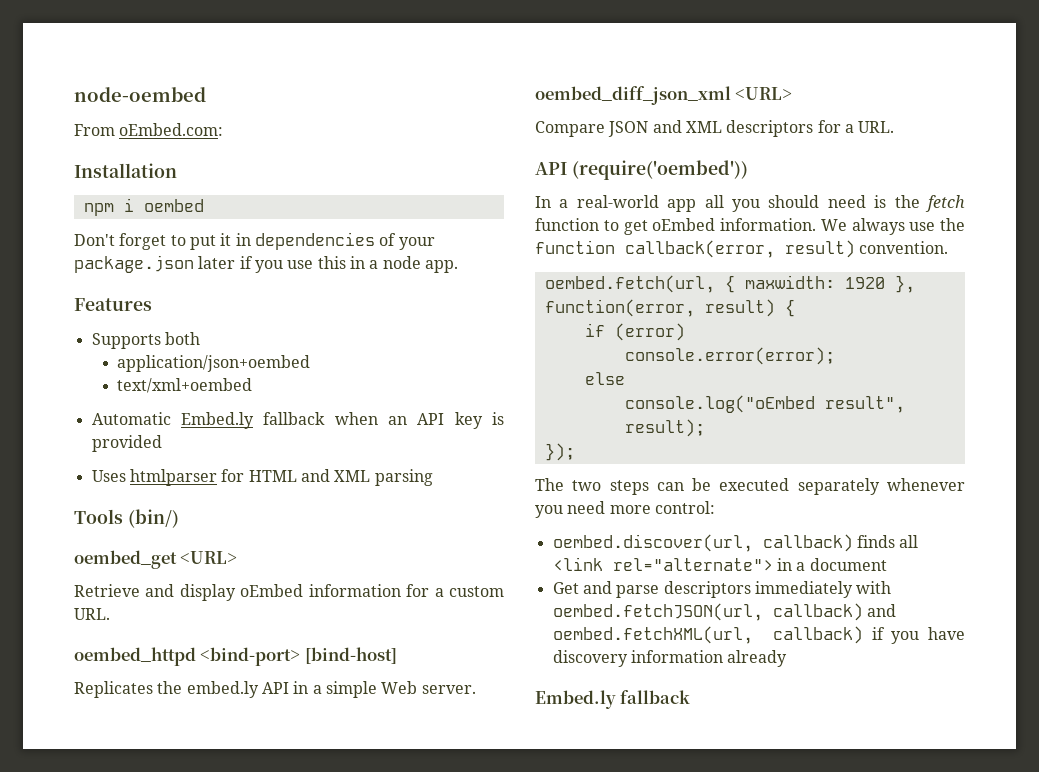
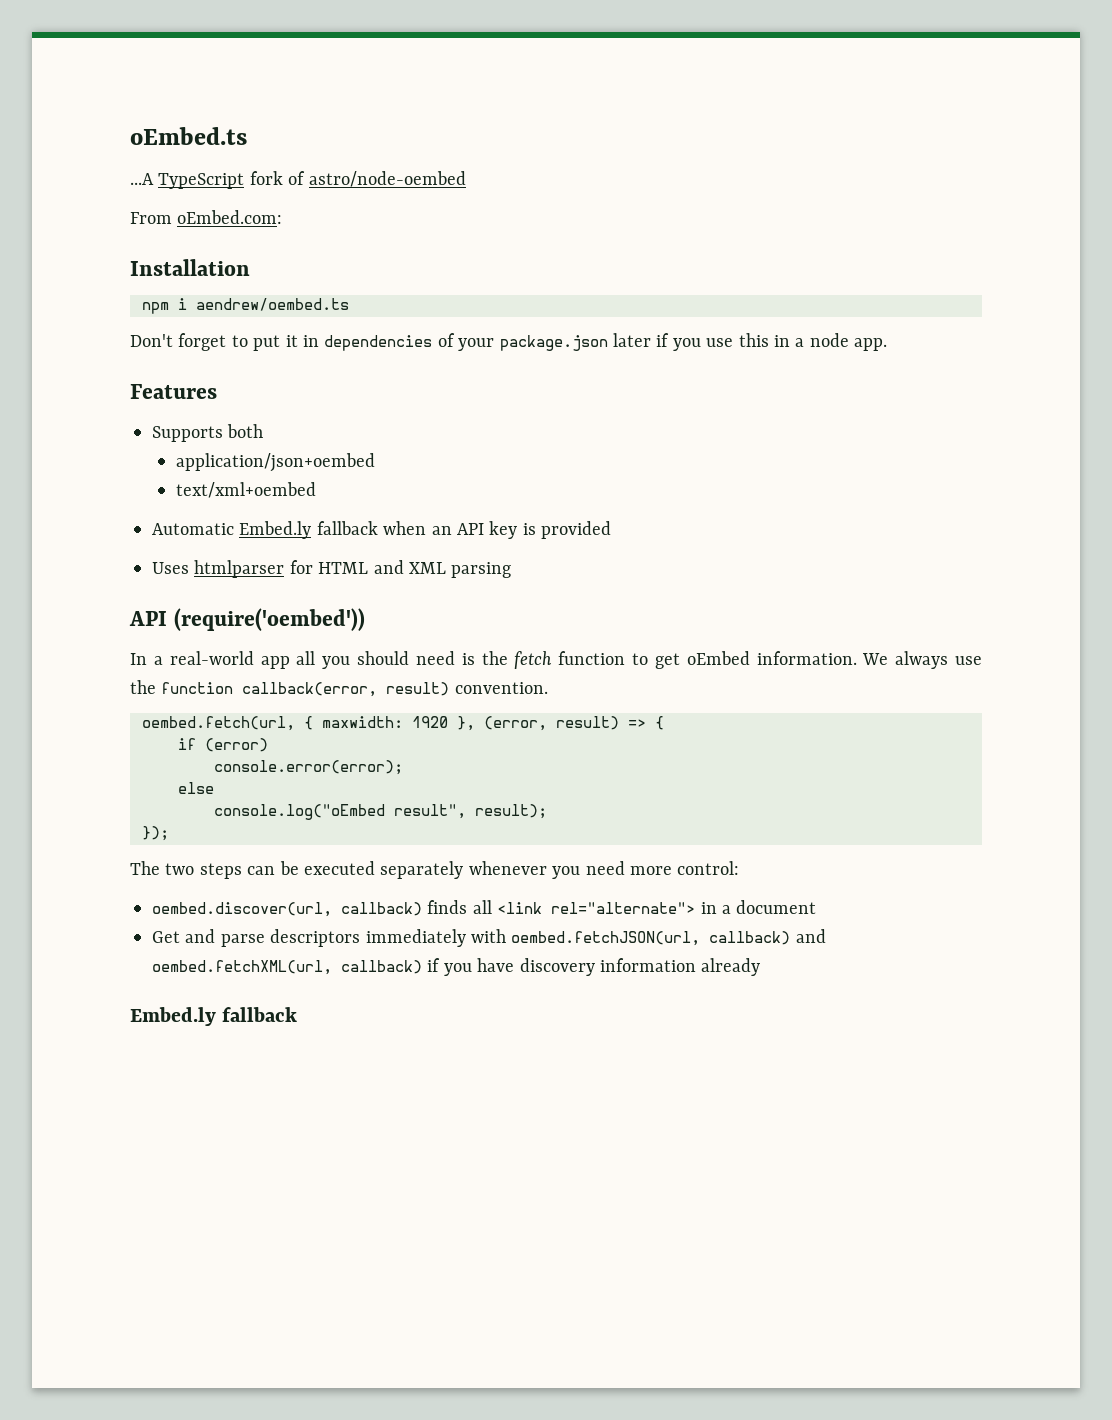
[74,87,206,102] node-oembed -> [130,127,247,145] [130,171,466,189] oEmbed.ts // ...A TypeScript fork of astro/node-oembed
[143,199,204,212] oembed -> [196,298,349,311] aendrew/oembed.ts
[74,509,179,528] [74,550,238,569] [74,584,504,601] [74,608,110,620] [74,647,397,666] [74,681,476,698] [535,86,793,105] [535,120,895,137] // Tools (bin/) // oembed_get <URL> // Retrieve and display oEmbed information for a custom URL. // oembed_httpd <bind-port> [bind-host] // Replicates the embed.ly API in a simple Web server. // oembed_diff_json_xml <URL> // Compare JSON and XML descriptors for a URL. -> (512, 570) none
[544,299,775,317] function(error, result) -> [484,716,646,731] (error, result) =>

